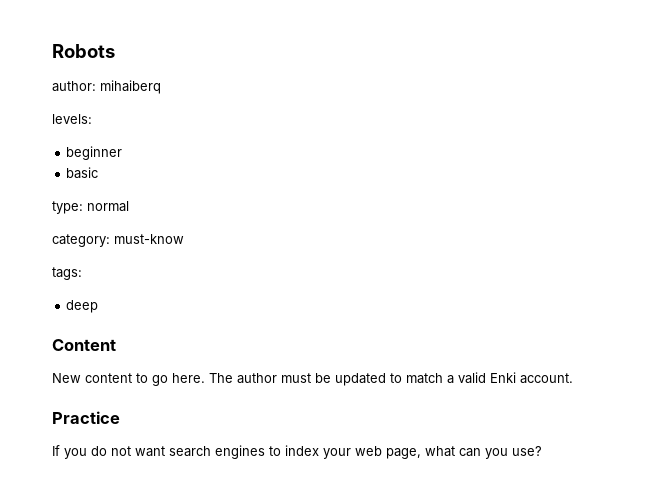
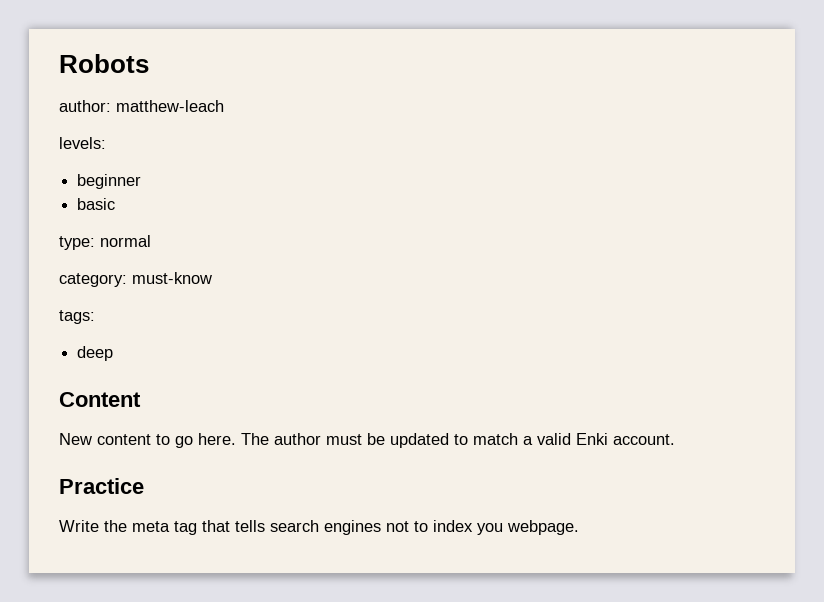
[100,80,161,94] mihaiberq -> [116,100,224,112] matthew-leach
[52,445,165,459] If you do not want -> [59,520,265,535] Write the meta tag that tells
(265, 452) none -> [386,521,409,532] not
[323,446,542,459] your web page, what can you use? -> [477,520,579,535] you webpage.

